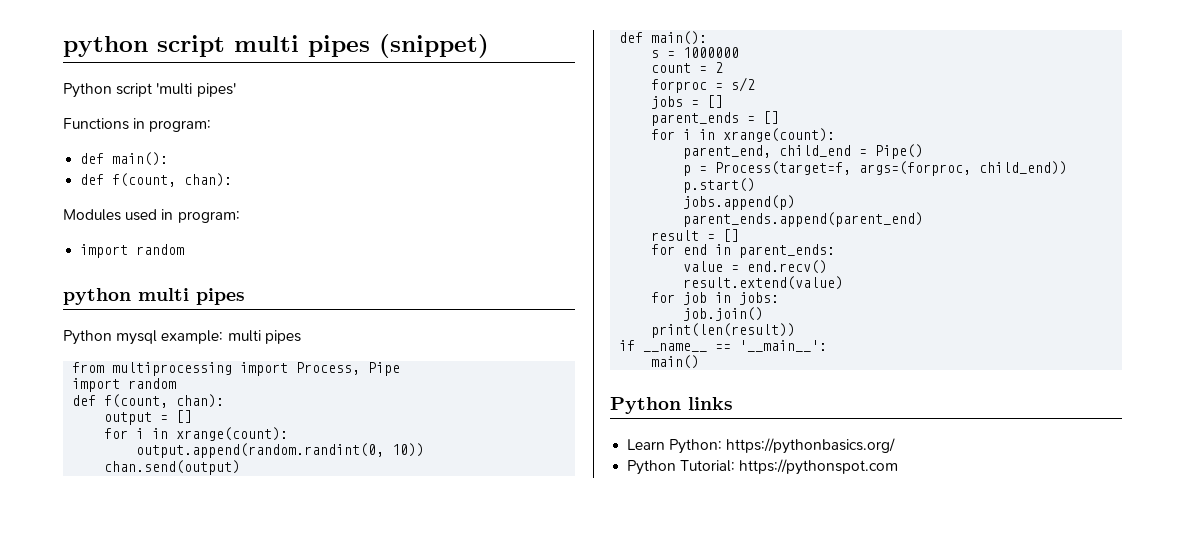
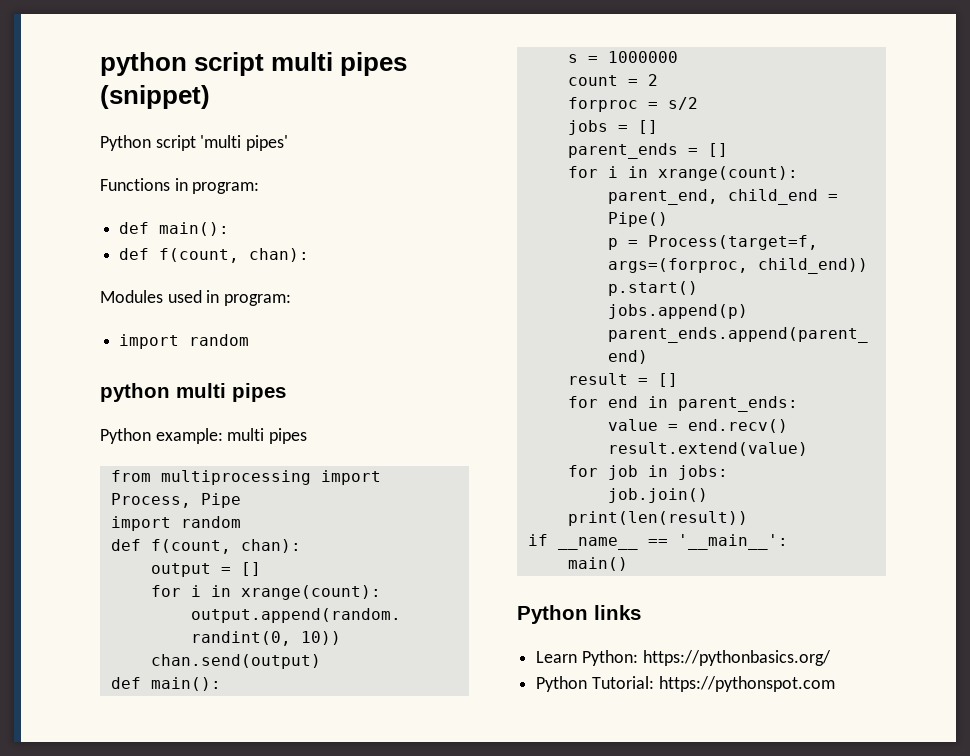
[116,330,158,345] mysql -> (151, 436) none

